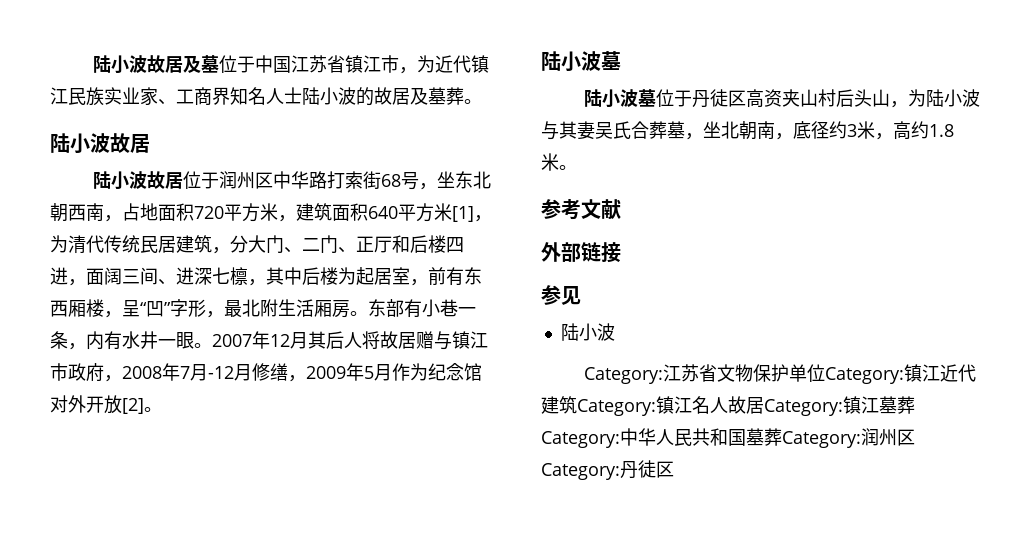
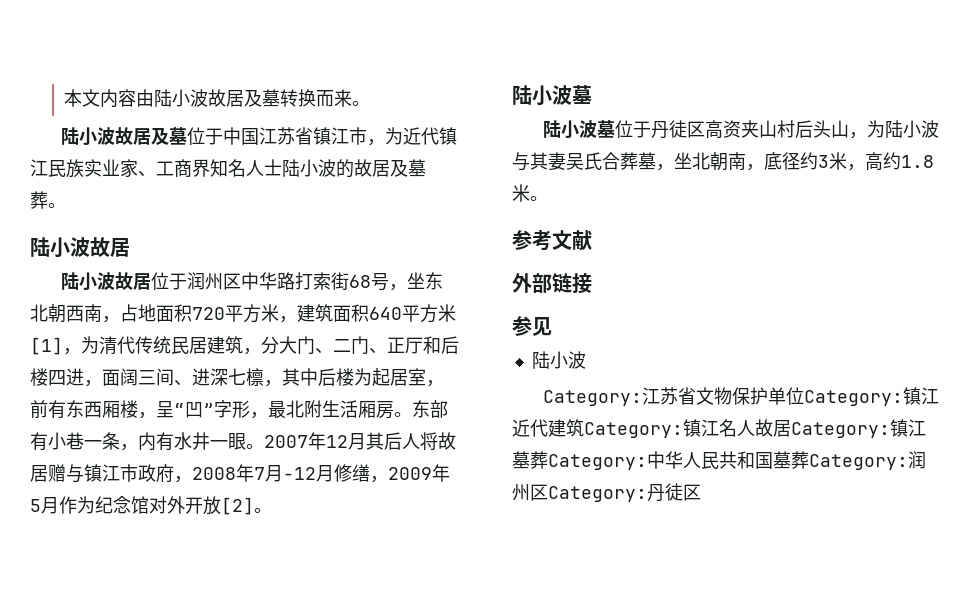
(92, 64) none -> [64,89,371,108] 本文内容由陆小波故居及墓转换而来。 //

